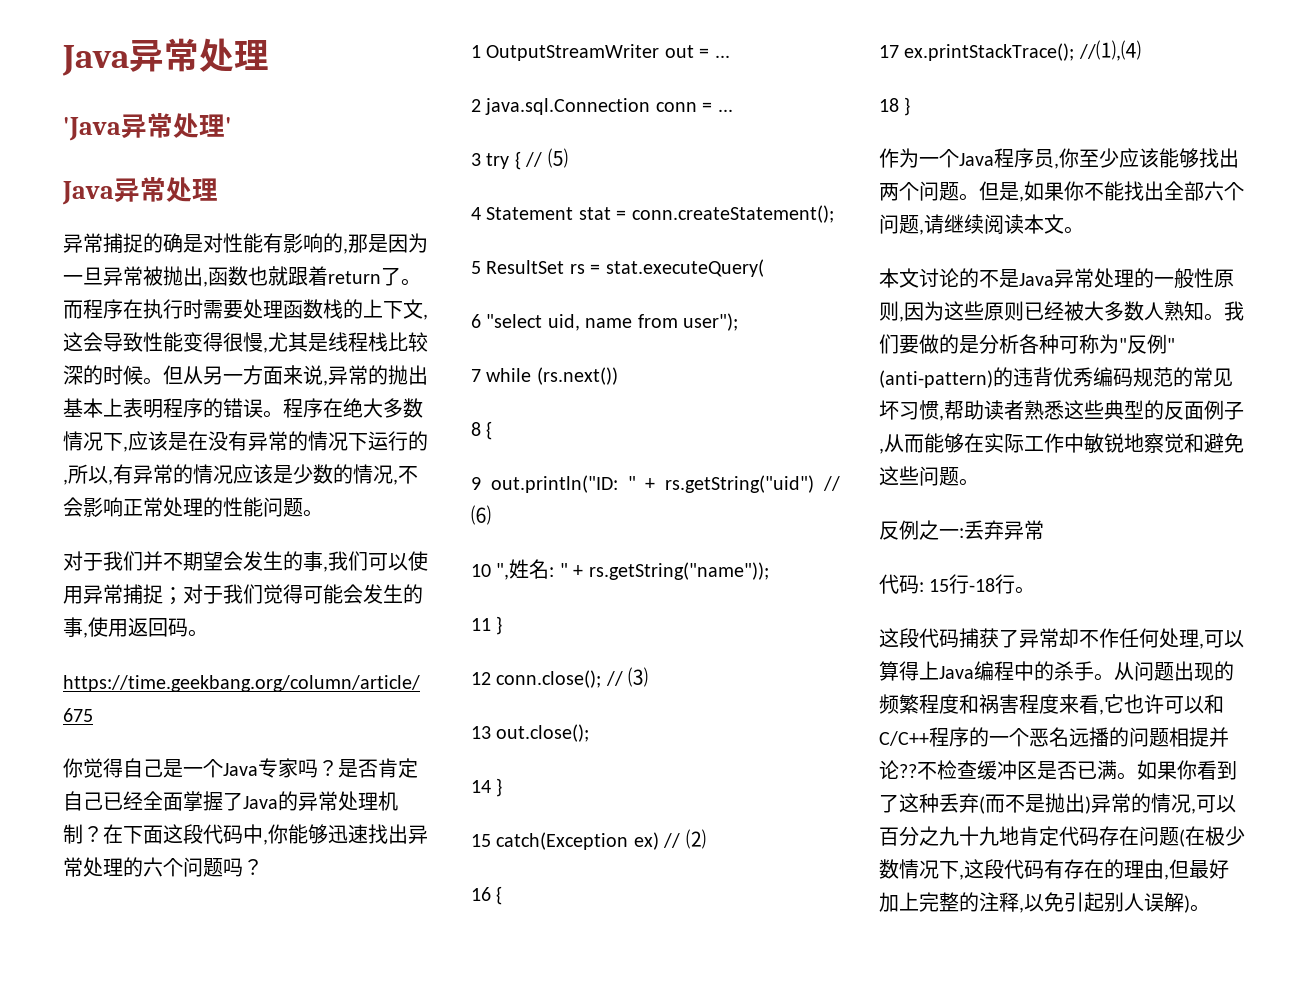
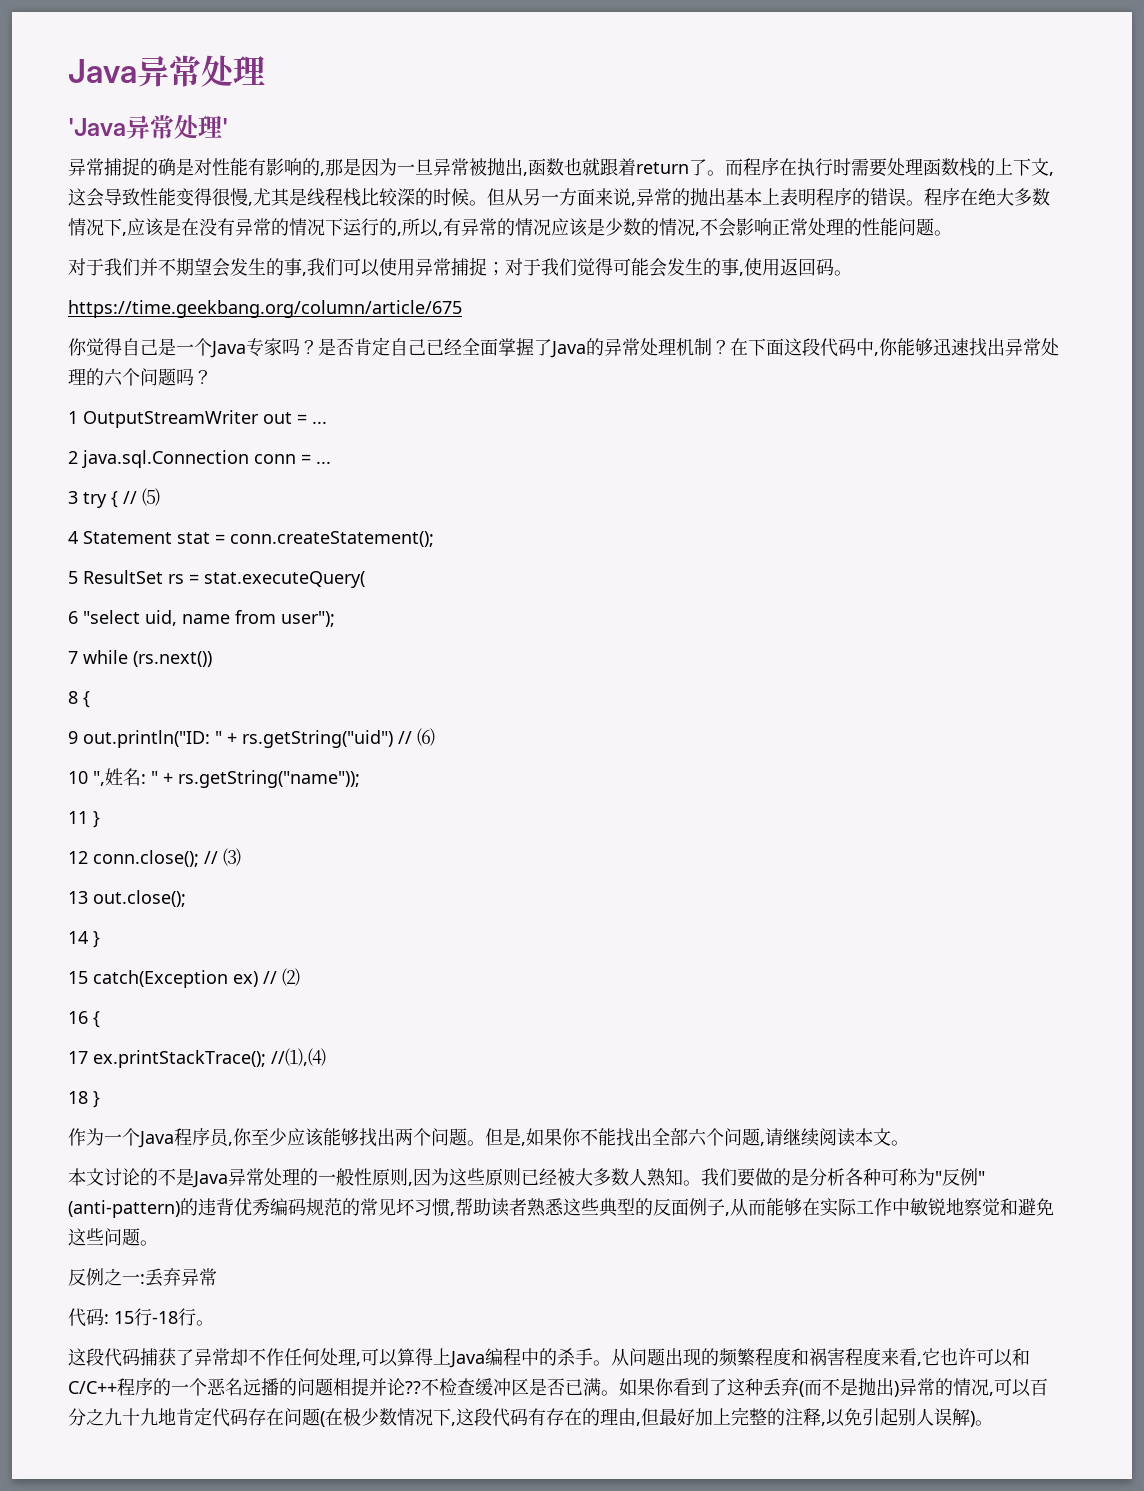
[62,177,218,205] // Java异常处理 -> (228, 127) none

